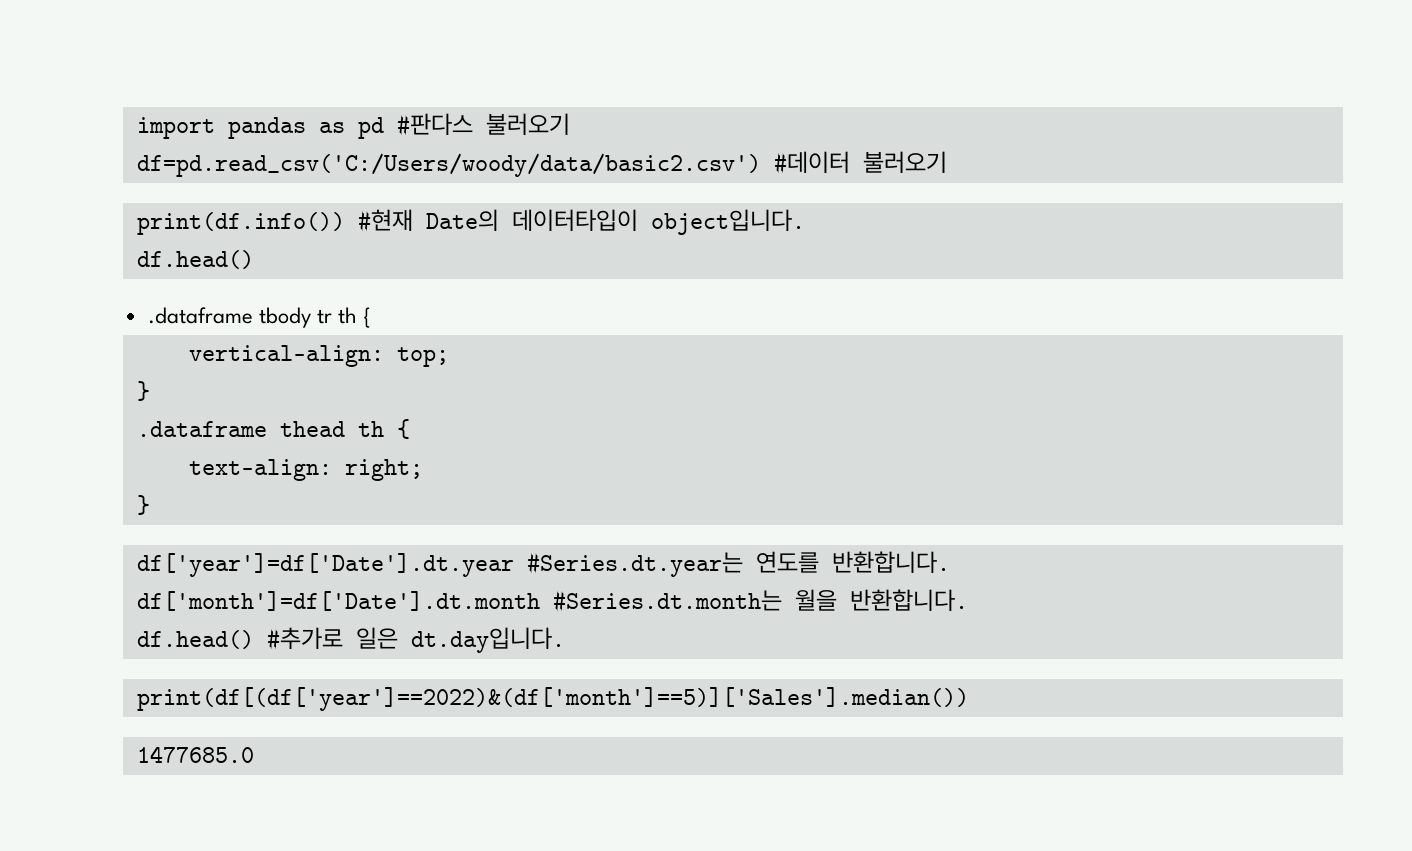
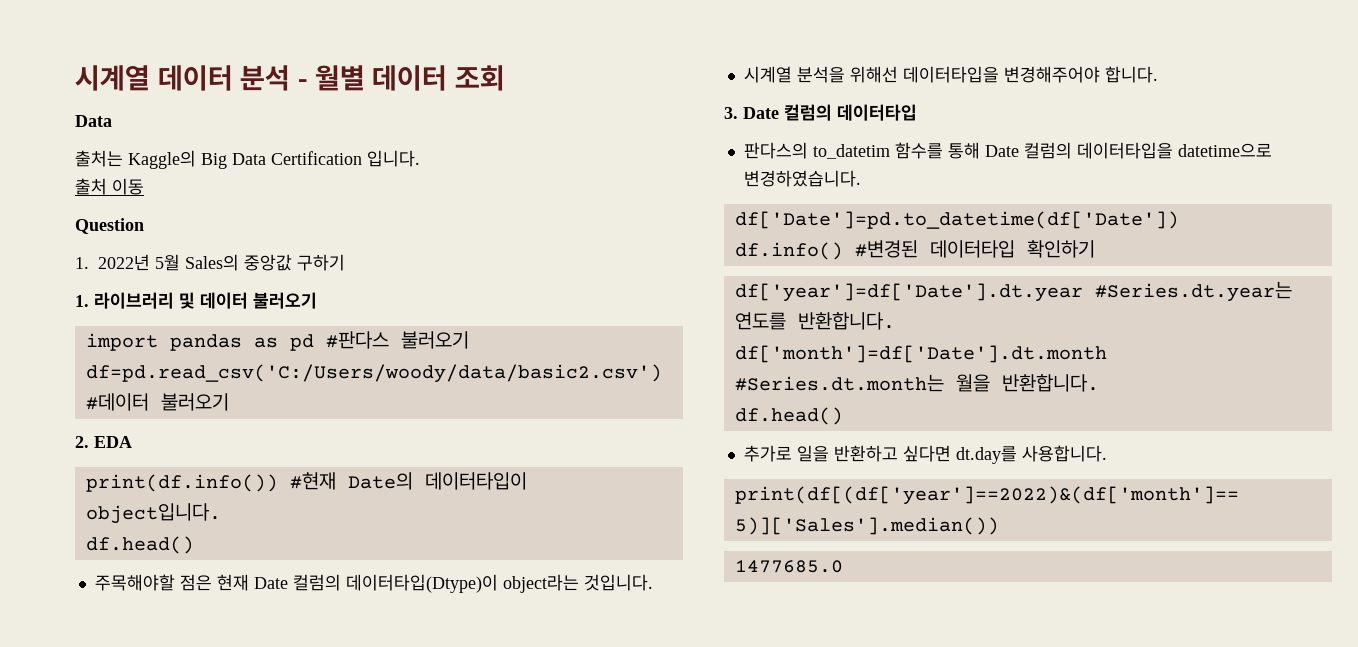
(136, 128) none -> [75,65,506,91] [75,115,112,127] [75,150,420,169] [75,178,144,195] [75,218,144,234] [75,254,345,271] [75,292,317,309] 시계열 데이터 분석 - 월별 데이터 조회 // Data // 출처는 Kaggle의 Big Data Certification 입니다. // 출처 이동 // Question // 1. 2022년 5월 Sales의 중앙값 구하기 // 1. 라이브러리 및 데이터 불러오기 //
(947, 162) none -> [75,436,132,448] // 2. EDA
[147,307,372,328] [188,345,449,367] [136,381,150,401] [136,419,410,439] [188,459,423,481] [136,495,150,515] .dataframe tbody tr th { // vertical-align: top; // } // .dataframe thead th { // text-align: right; // } -> [94,574,653,593] [743,66,1158,83] [724,104,917,121] [743,142,1272,159] [743,170,861,187] [734,211,1179,229] [734,240,1095,260] 주목해야할 점은 현재 Date 컬럼의 데이터타입(Dtype)이 object라는 것입니다. // 시계열 분석을 위해선 데이터타입을 변경해주어야 합니다. // 3. Date 컬럼의 데이터타입 // 판다스의 to_datetim 함수를 통해 Date 컬럼의 데이터타입을 datetime으로 변경하였습니다. // df['Date']=pd.to_datetime(df['Date']) // df.info() #변경된 데이터타입 확인하기
[266,627,565,653] #추가로 일은 dt.day입니다. -> [743,445,1107,464] // 추가로 일을 반환하고 싶다면 dt.day를 사용합니다.

